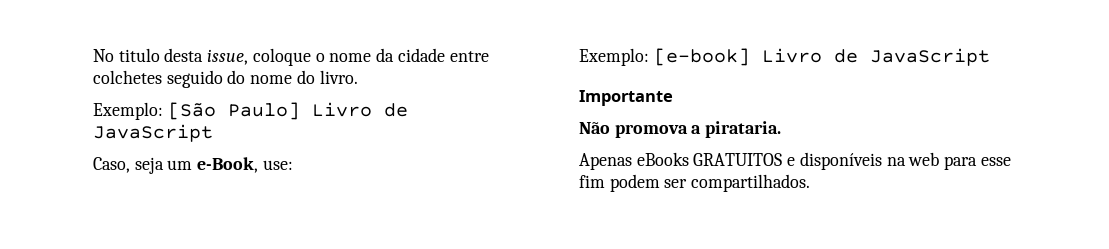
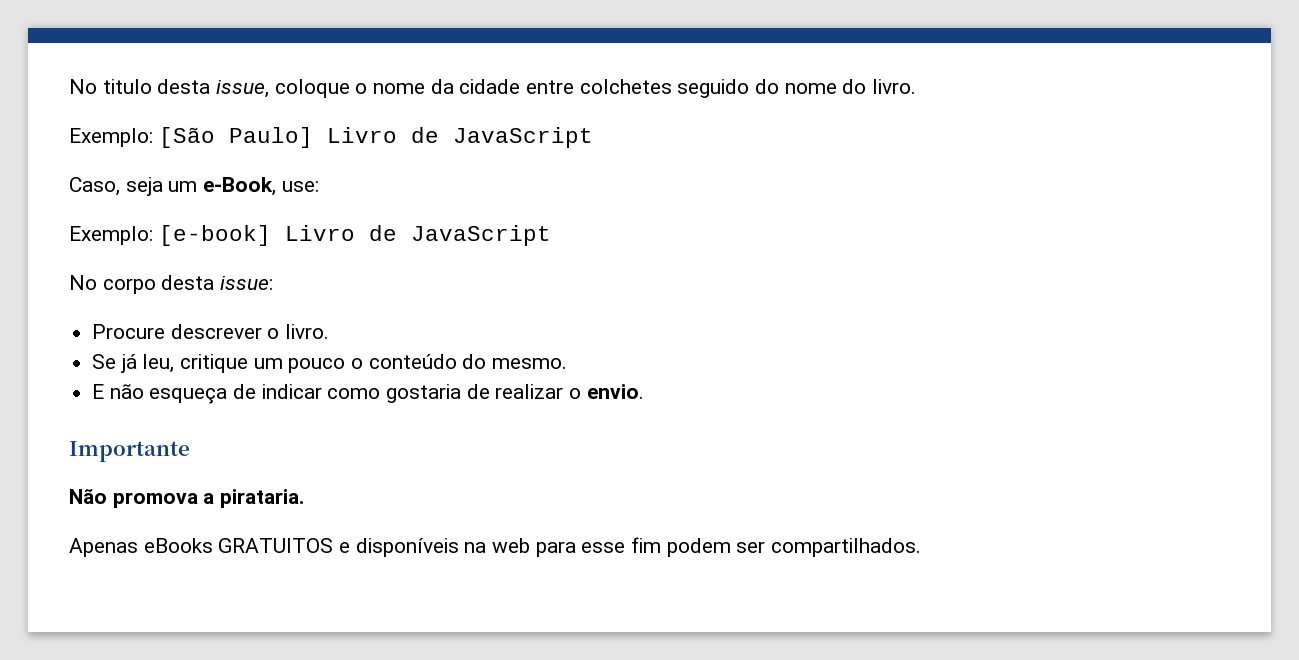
(990, 57) none -> [69,275,274,294] [92,324,330,339] [92,354,568,373] [92,384,644,404] // No corpo desta issue: // Procure descrever o livro. // Se já leu, critique um pouco o conteúdo do mesmo. // E não esqueça de indicar como gostaria de realizar o envio.

